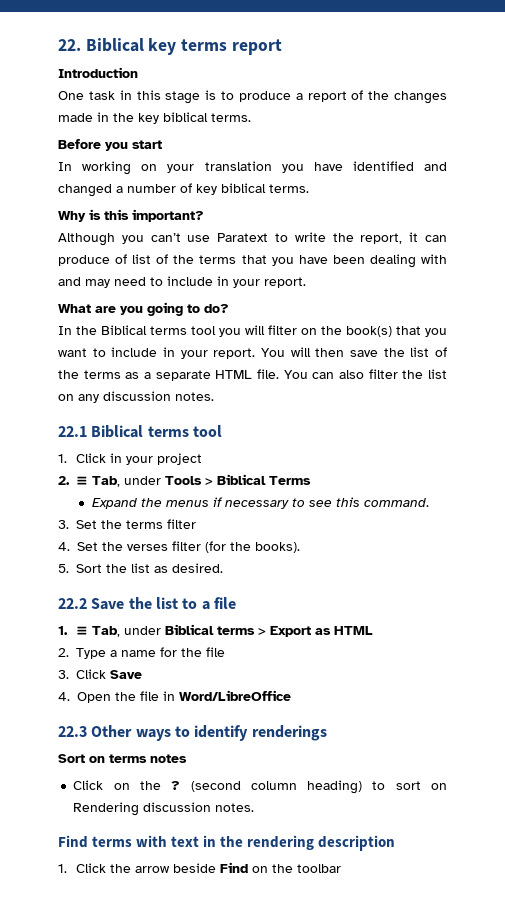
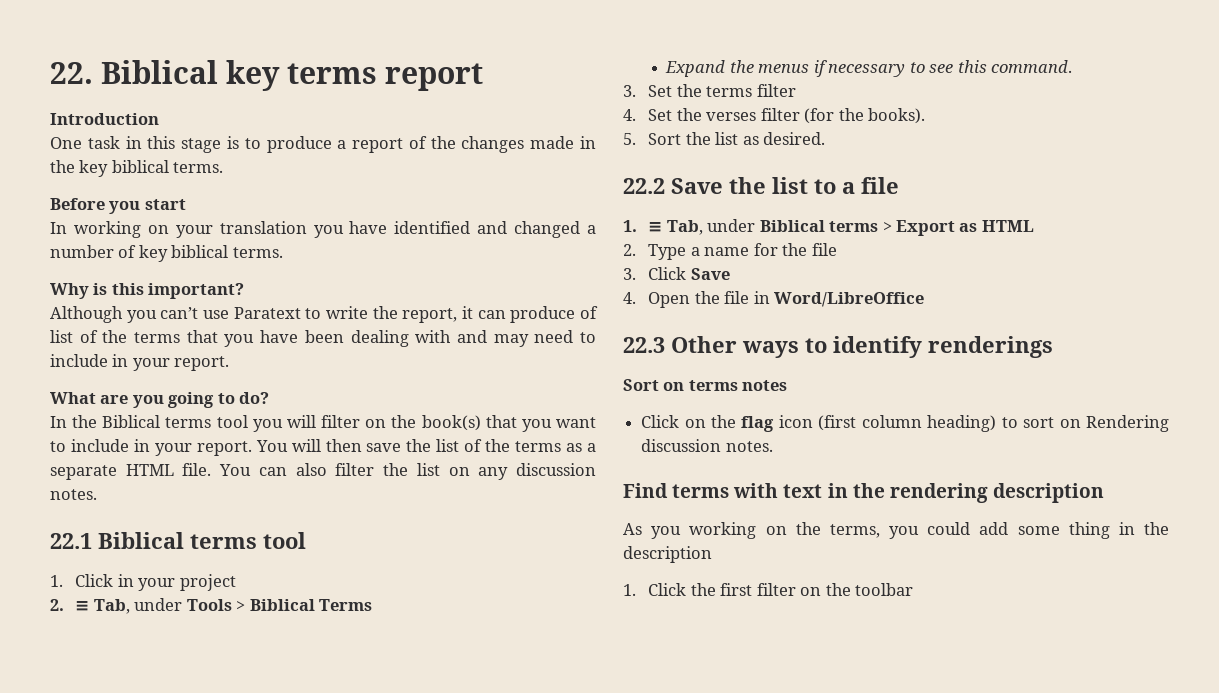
[171,781,241,792] ? (second -> [741,415,857,432] flag icon (first
(396, 843) none -> [623,522,1169,539] [623,546,712,563] // As you working on the terms, you could add some thing in the description
[135,862,249,873] arrow beside Find -> [720,583,796,596] first filter

